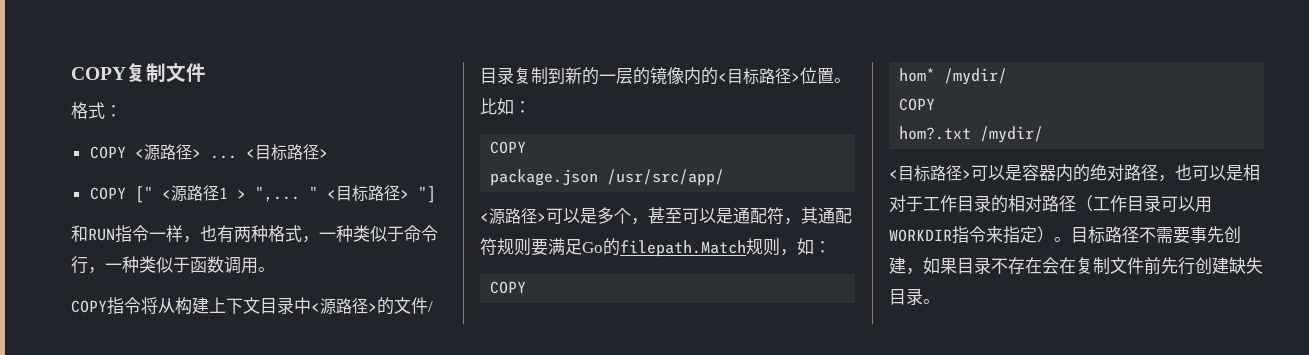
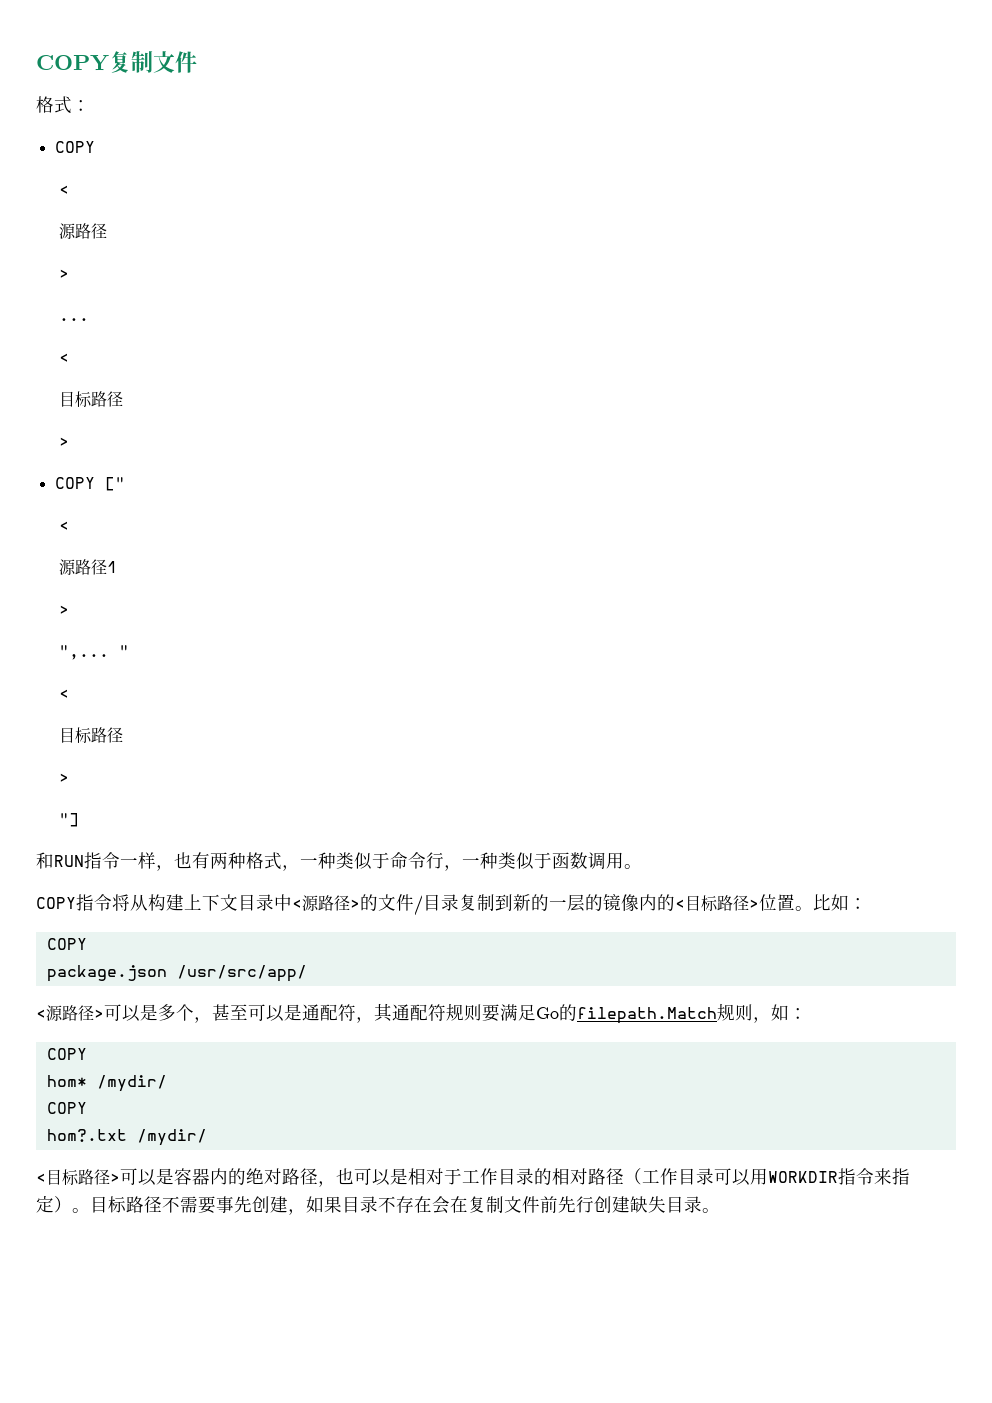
[134,144,201,161] <源路径> -> [58,185,69,195] [58,223,107,239] [58,269,69,279] // < // 源路径 // > //
[245,144,319,161] <目标路径 -> [58,353,69,363] [58,391,123,408] // < // 目标路径 //
[161,190,171,199] < -> [58,521,69,531] // < //
[236,190,246,199] > -> [58,605,69,615] // > //
[326,185,409,202] <目标路径> -> [58,689,69,699] [58,727,123,744] [58,773,69,783] // < // 目标路径 // > //

